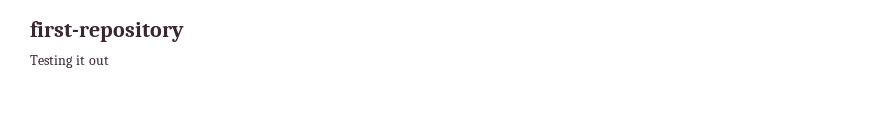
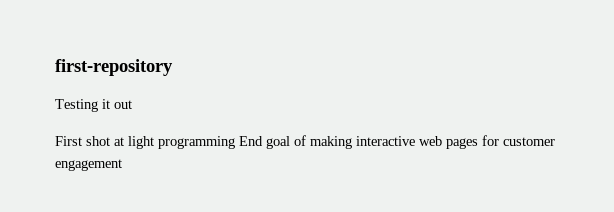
(109, 60) none -> [55,135,555,149] [55,159,122,171] // First shot at light programming End goal of making interactive web pages for customer engagement

